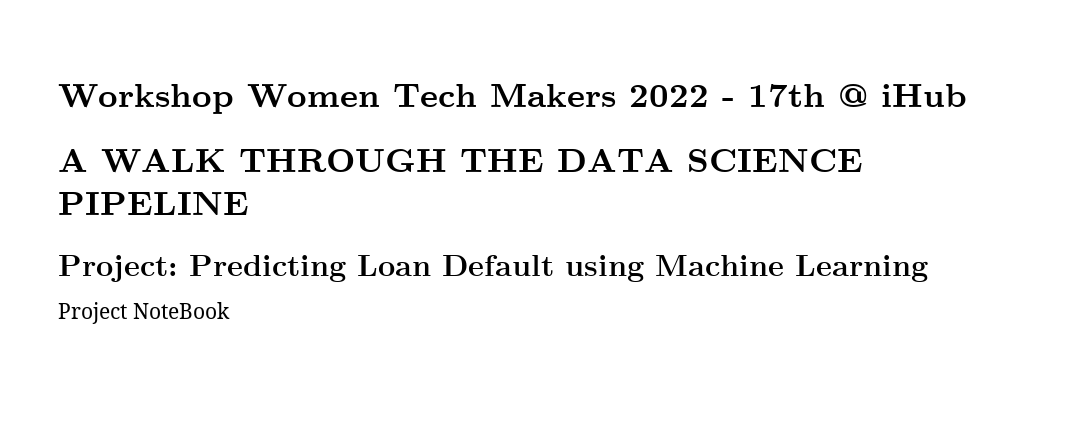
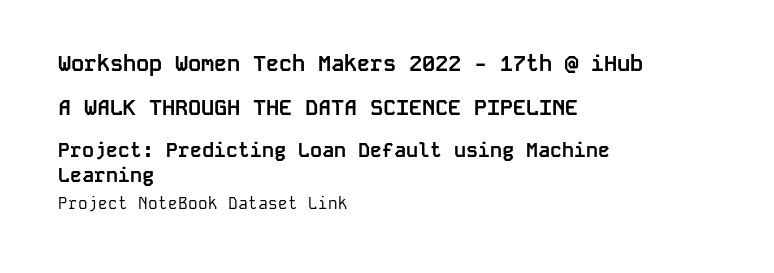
(230, 310) none -> [228,195,348,209] Dataset Link

